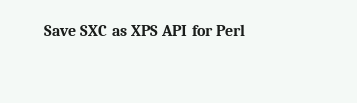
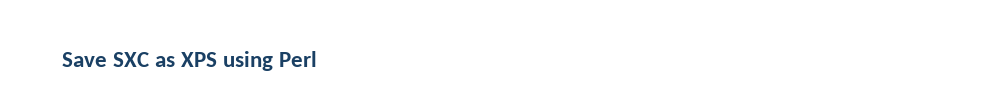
[161,25,213,36] API for -> [223,51,274,71] using

